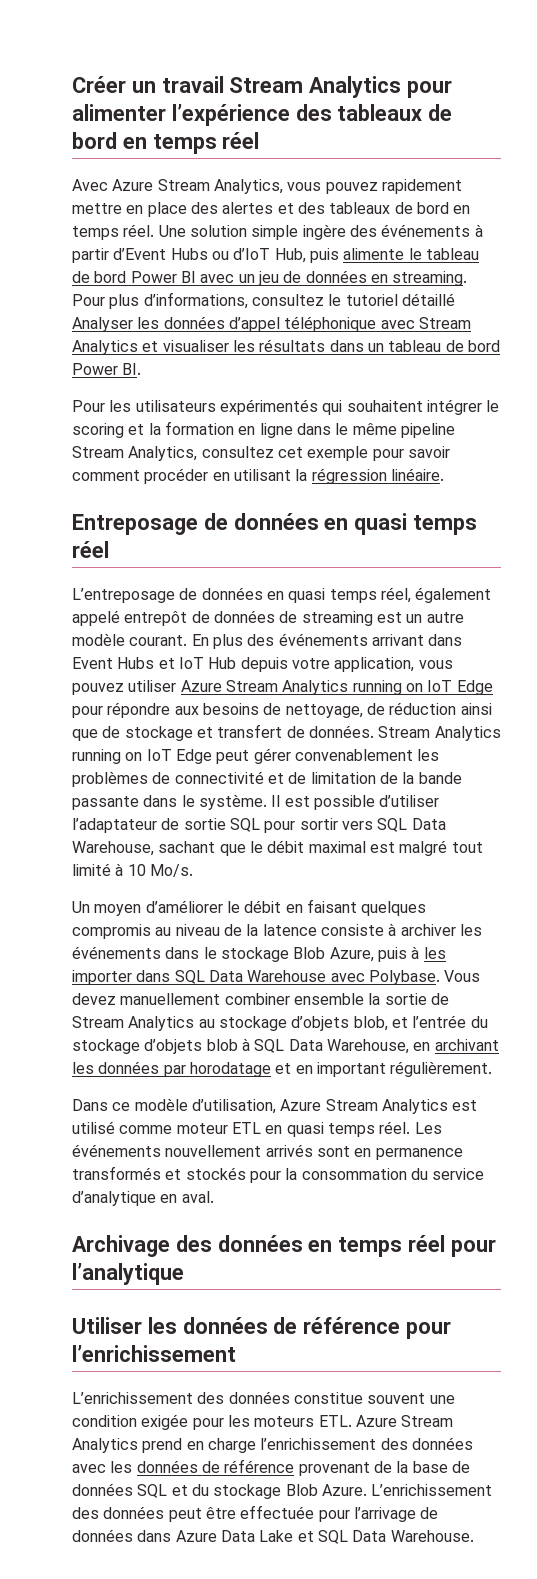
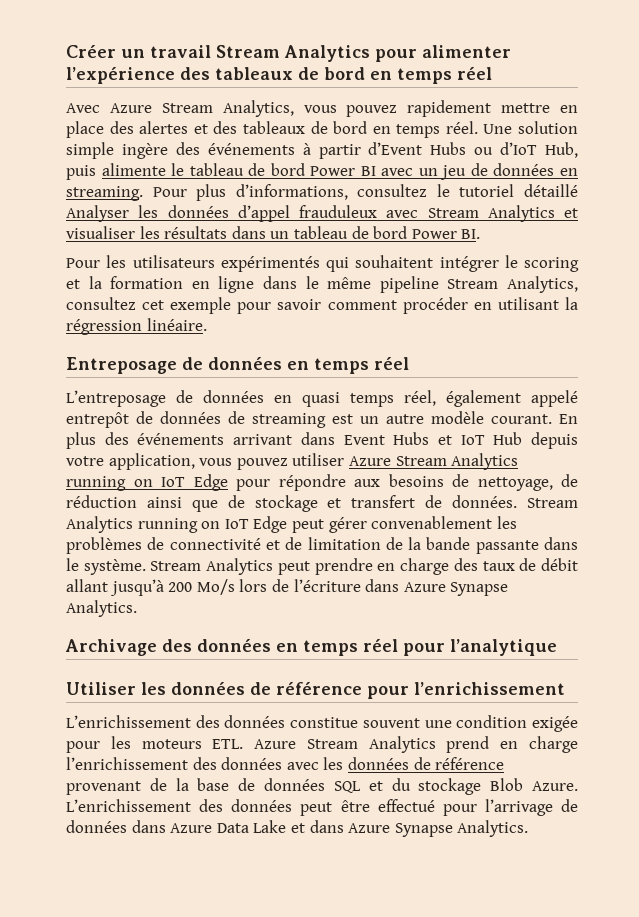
[284,316,377,332] téléphonique -> [299,205,377,218] frauduleux
[354,513,408,535] quasi -> (309, 365) none
[271,795,440,810] [72,818,446,833] [72,840,483,856] [72,863,193,877] [72,899,427,916] [72,923,482,939] [72,946,446,962] [72,970,481,985] [72,993,449,1005] [72,1015,488,1031] [72,1038,499,1054] [72,1061,493,1077] [72,1098,478,1114] [72,1121,442,1137] [72,1144,463,1160] [72,1166,485,1183] [72,1191,214,1206] Il est possible d’utiliser l’adaptateur de sortie SQL pour sortir vers SQL Data Warehouse, sachant que le débit maximal est malgré tout limité à 10 Mo/s. // Un moyen d’améliorer le débit en faisant quelques compromis au niveau de la latence consiste à archiver les événements dans le stockage Blob Azure, puis à les importer dans SQL Data Warehouse avec Polybase. Vous devez manuellement combiner ensemble la sortie de Stream Analytics au stockage d’objets blob, et l’entrée du stockage d’objets blob à SQL Data Warehouse, en archivant les données par horodatage et en important régulièrement. // Dans ce modèle d’utilisation, Azure Stream Analytics est utilisé comme moteur ETL en quasi temps réel. Les événements nouvellement arrivés sont en permanence transformés et stockés pour la consommation du service d’analytique en aval. -> [150,558,579,575] [66,579,509,596] [66,600,137,617] Stream Analytics peut prendre en charge des taux de débit allant jusqu’à 200 Mo/s lors de l’écriture dans Azure Synapse Analytics.
[240,1505,315,1519] effectuée -> [377,799,435,812] effectué
[317,1530,474,1544] SQL Data Warehouse. -> [309,820,529,837] dans Azure Synapse Analytics.

